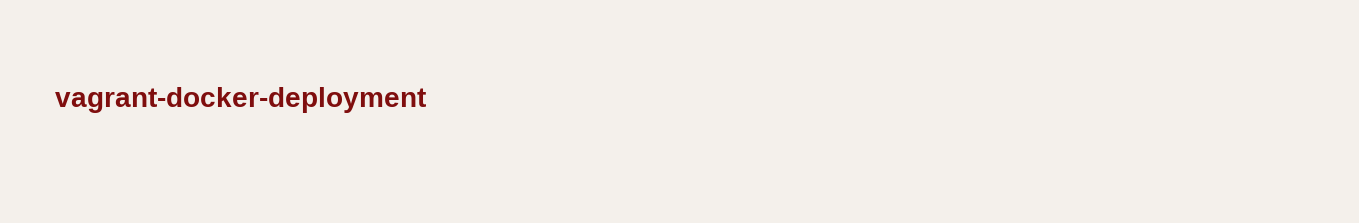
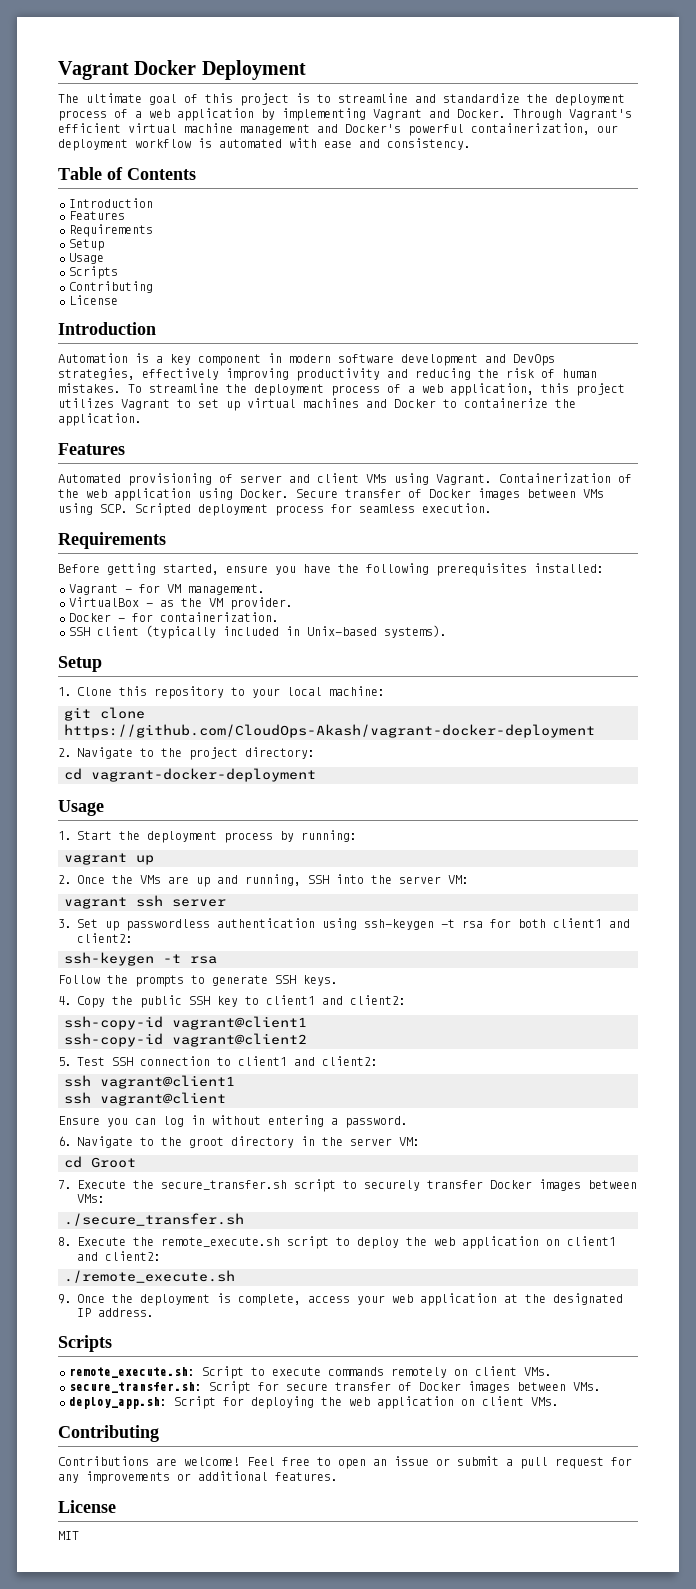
[55,87,426,113] vagrant-docker-deployment -> [58,60,306,80] [58,93,625,106] [58,108,632,121] [58,123,618,136] [58,138,471,151] [58,167,196,180] [69,198,153,208] [69,211,125,220] [69,224,153,237] [69,239,104,251] [69,253,104,264] [69,266,118,279] [69,281,153,293] [69,295,118,305] [58,322,156,335] [58,353,555,366] [58,368,597,381] [58,383,625,396] [58,398,576,411] [58,413,142,426] [58,443,125,455] [58,473,632,486] [58,488,604,501] [58,503,492,516] [58,532,166,549] [58,563,604,576] [69,584,265,595] [69,597,293,610] [69,612,279,622] [69,625,447,639] [58,656,102,672] [58,686,385,699] [64,707,145,721] [64,724,595,738] [58,747,315,760] [64,768,316,782] [58,800,104,816] [58,830,357,843] [64,853,154,865] [58,874,469,887] [64,895,226,909] [58,918,630,931] [77,933,133,943] [64,952,217,966] [58,975,338,987] [58,995,406,1008] [64,1016,307,1030] [64,1033,307,1047] [58,1056,378,1066] [64,1075,235,1089] [64,1092,226,1106] [58,1115,408,1128] [58,1136,420,1148] [64,1156,136,1168] [58,1179,637,1192] [77,1194,105,1203] [64,1213,244,1226] [58,1236,616,1249] [77,1251,161,1261] [64,1270,235,1283] [58,1293,623,1306] [77,1308,154,1317] [58,1335,112,1352] [69,1366,552,1379] [69,1381,601,1394] [69,1396,559,1409] [58,1425,159,1442] [58,1456,632,1469] [58,1471,338,1484] [58,1500,116,1513] [58,1531,79,1540] Vagrant Docker Deployment // The ultimate goal of this project is to streamline and standardize the deployment process of a web application by implementing Vagrant and Docker. Through Vagrant's efficient virtual machine management and Docker's powerful containerization, our deployment workflow is automated with ease and consistency. // Table of Contents // Introduction // Features // Requirements // Setup // Usage // Scripts // Contributing // License // Introduction // Automation is a key component in modern software development and DevOps strategies, effectively improving productivity and reducing the risk of human mistakes. To streamline the deployment process of a web application, this project utilizes Vagrant to set up virtual machines and Docker to containerize the application. // Features // Automated provisioning of server and client VMs using Vagrant. Containerization of the web application using Docker. Secure transfer of Docker images between VMs using SCP. Scripted deployment process for seamless execution. // Requirements // Before getting started, ensure you have the following prerequisites installed: // Vagrant - for VM management. // VirtualBox - as the VM provider. // Docker - for containerization. // SSH client (typically included in Unix-based systems). // Setup // 1. Clone this repository to your local machine: // git clone https://github.com/CloudOps-Akash/vagrant-docker-deployment // 2. Navigate to the project directory: // cd vagrant-docker-deployment // Usage // 1. Start the deployment process by running: // vagrant up // 2. Once the VMs are up and running, SSH into the server VM: // vagrant ssh server // 3. Set up passwordless authentication using ssh-keygen -t rsa for both client1 and client2: // ssh-keygen -t rsa // Follow the prompts to generate SSH keys. // 4. Copy the public SSH key to client1 and client2: // ssh-copy-id vagrant@client1 // ssh-copy-id vagrant@client2 // 5. Test SSH connection to client1 and client2: // ssh vagrant@client1 // ssh vagrant@client // Ensure you can log in without entering a password. // 6. Navigate to the groot directory in the server VM: // cd Groot // 7. Execute the secure_transfer.sh script to securely transfer Docker images between VMs: // ./secure_transfer.sh // 8. Execute the remote_execute.sh script to deploy the web application on client1 and client2: // ./remote_execute.sh // 9. Once the deployment is complete, access your web application at the designated IP address. // Scripts // remote_execute.sh: Script to execute commands remotely on client VMs. // secure_transfer.sh: Script for secure transfer of Docker images between VMs. // deploy_app.sh: Script for deploying the web application on client VMs. // Contributing // Contributions are welcome! Feel free to open an issue or submit a pull request for any improvements or additional features. // License // MIT

